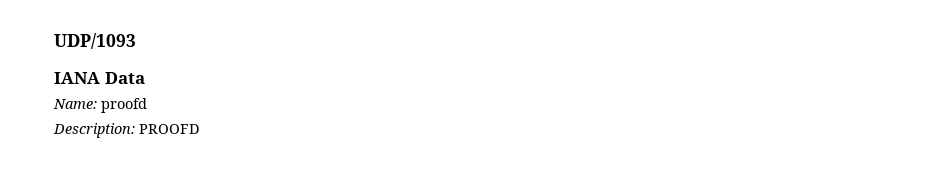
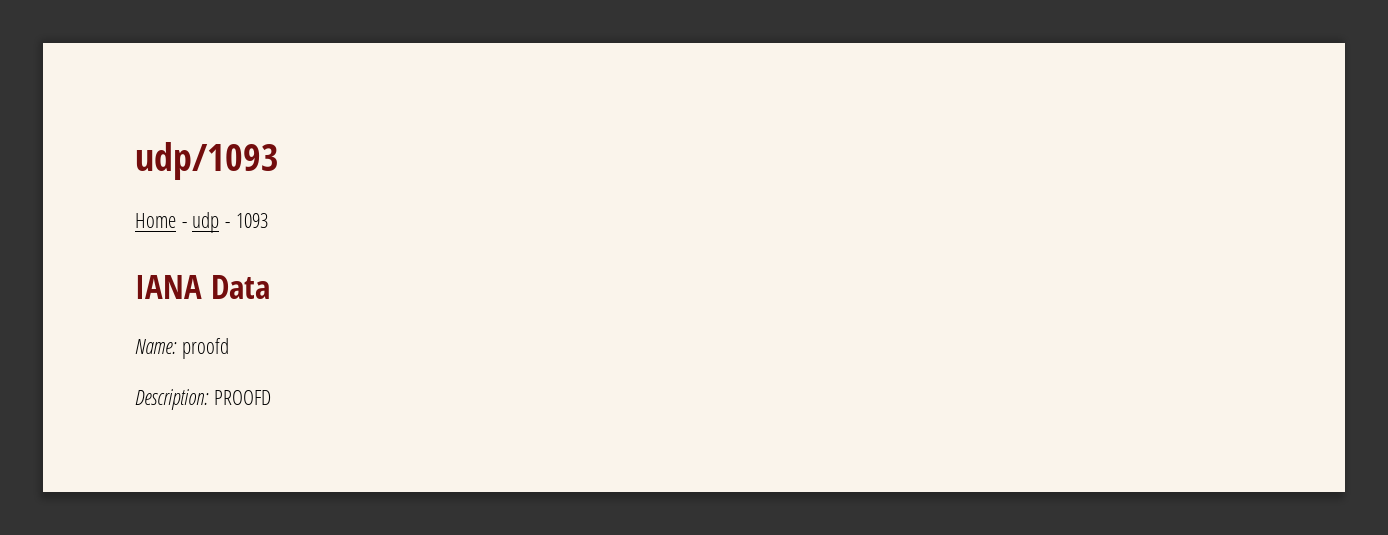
[54,33,136,49] UDP/1093 -> [135,142,279,180] [135,212,268,233] udp/1093 // Home - udp - 1093

